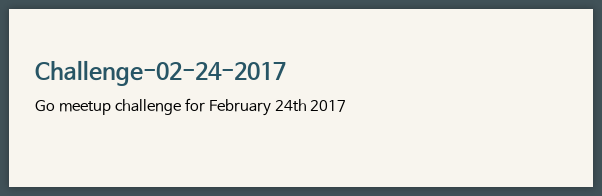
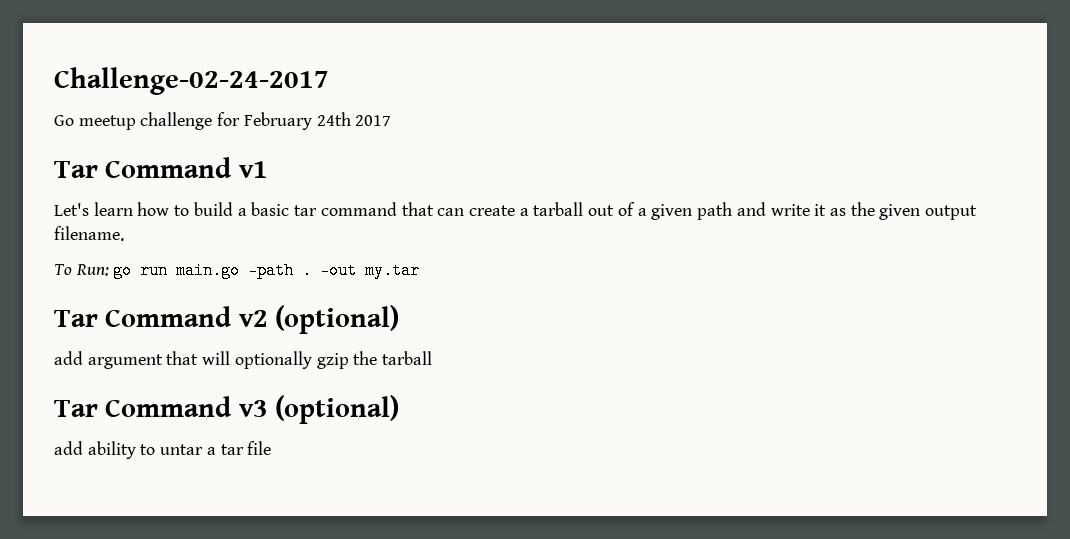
(347, 106) none -> [54,157,268,178] [54,202,978,220] [54,226,124,241] [54,262,421,279] [54,305,400,334] [54,351,433,369] [54,395,400,424] [54,441,272,459] // Tar Command v1 // Let's learn how to build a basic tar command that can create a tarball out of a given path and write it as the given output filename. // To Run: go run main.go -path . -out my.tar // Tar Command v2 (optional) // add argument that will optionally gzip the tarball // Tar Command v3 (optional) // add ability to untar a tar file

